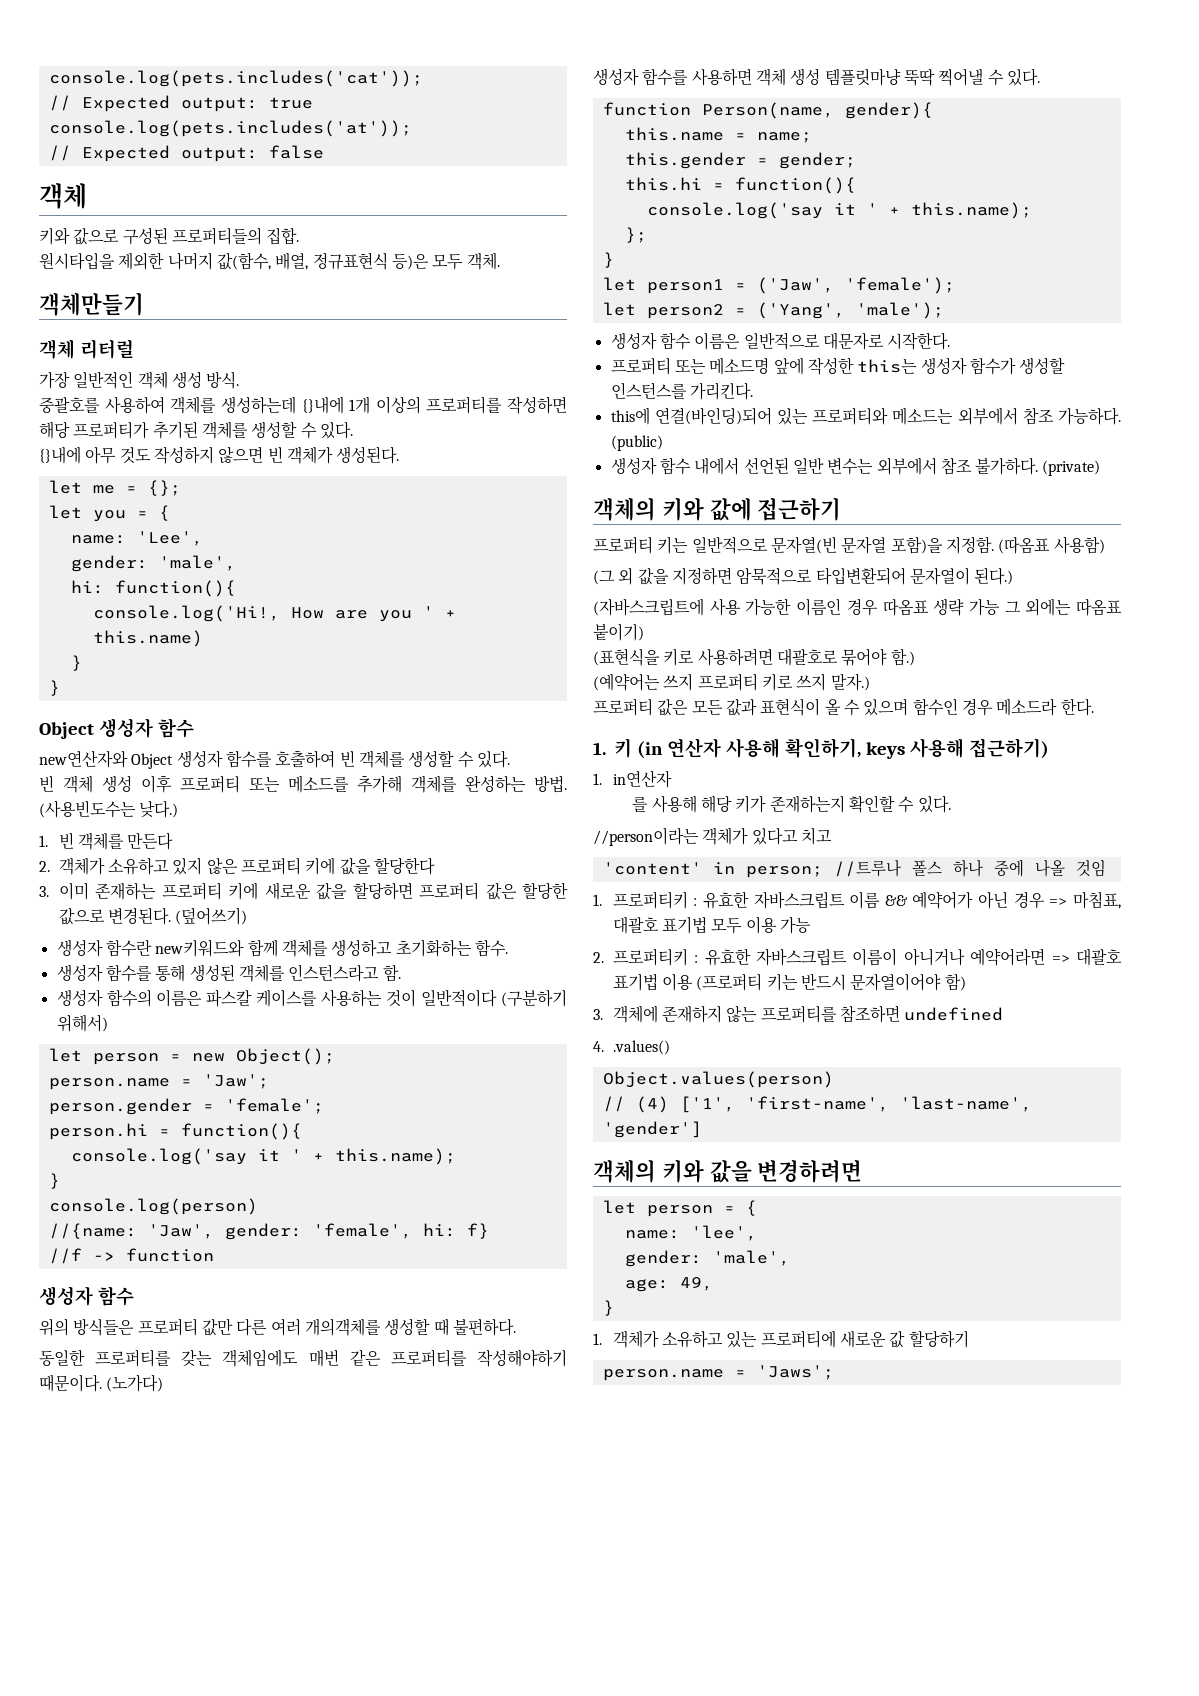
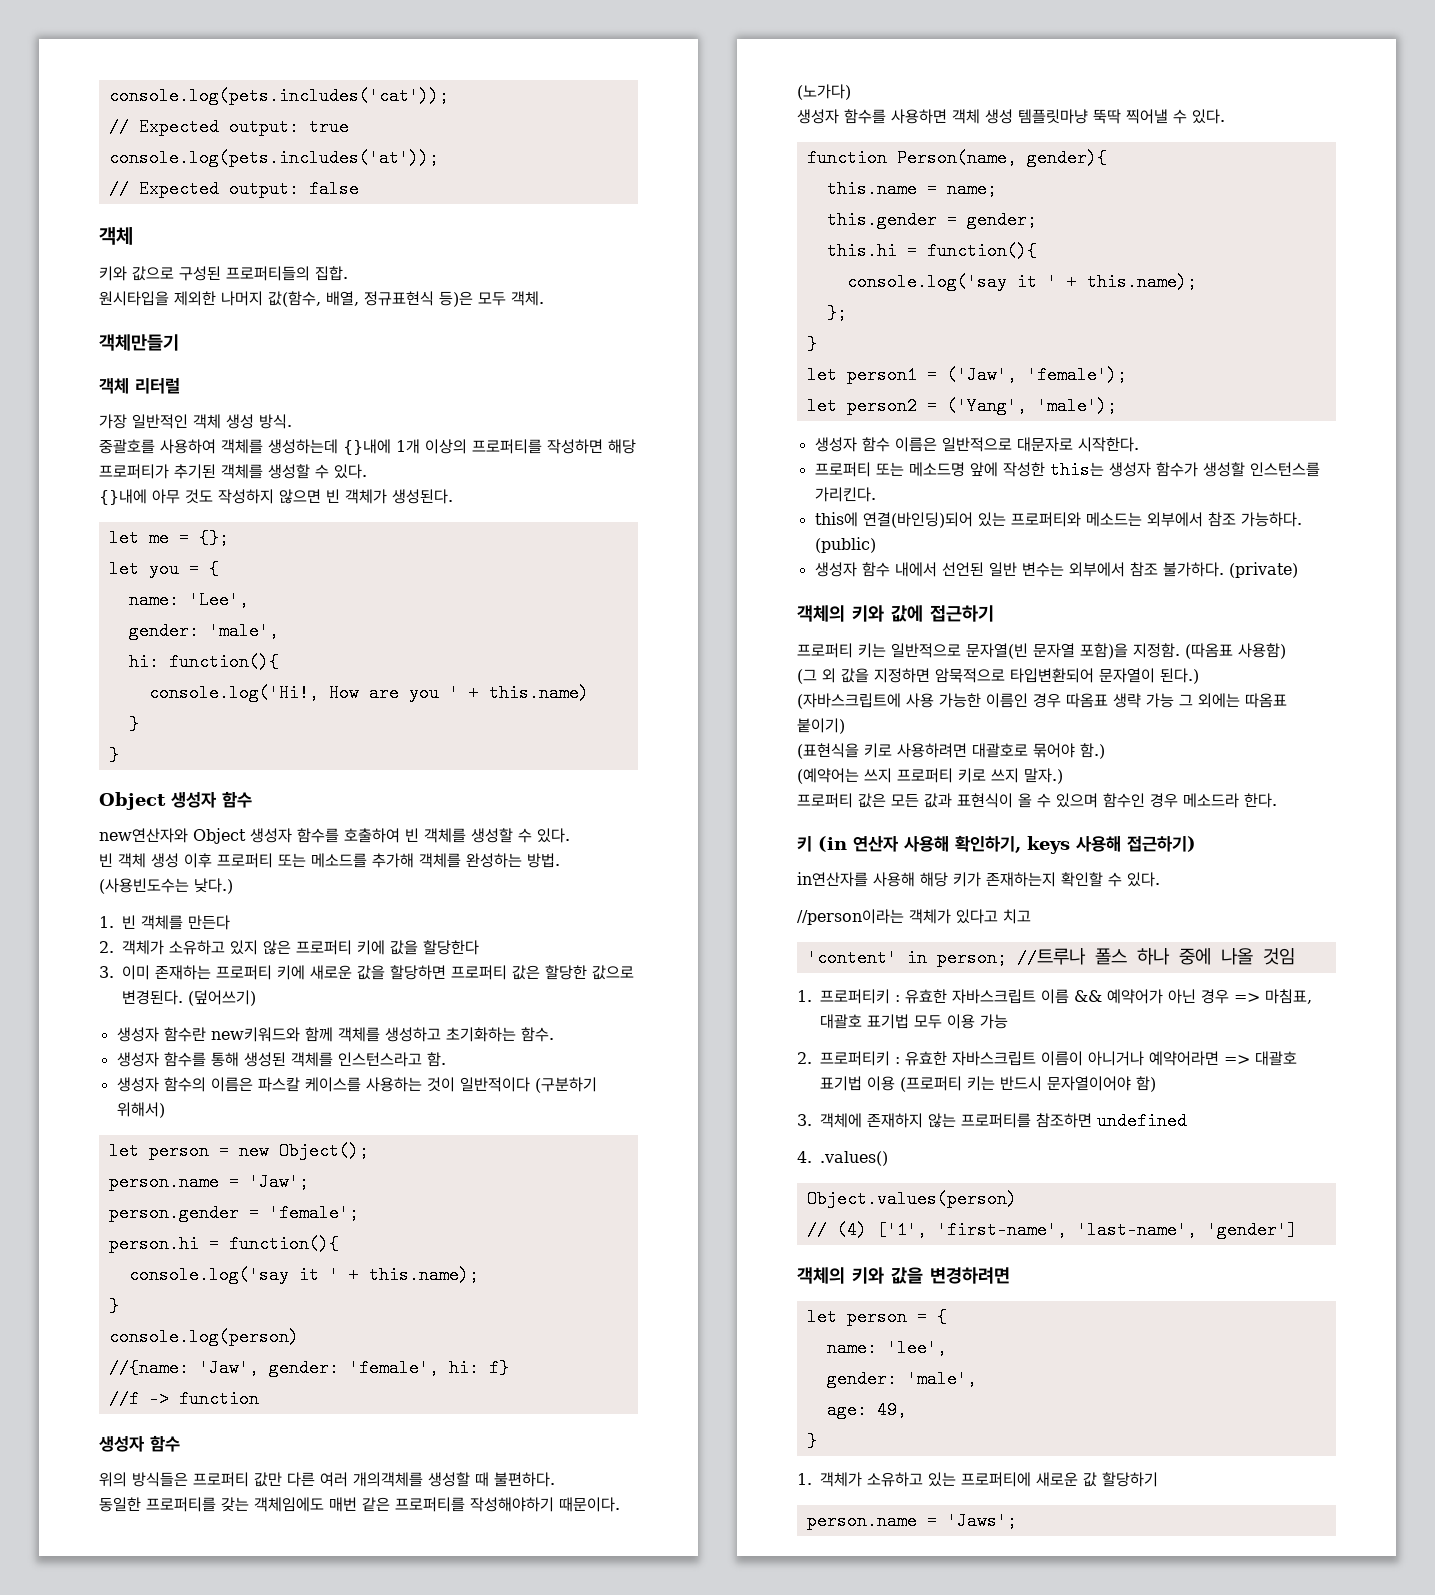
[593,742,606,755] 1. -> (1277, 800) none
[593,770,672,788] [632,797,649,812] 1. in연산자 // 를 -> [797,872,868,887] in연산자를

